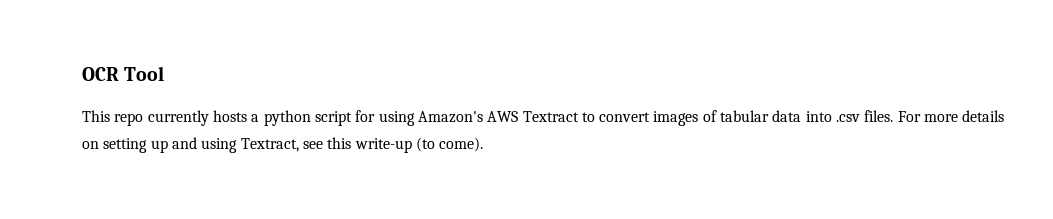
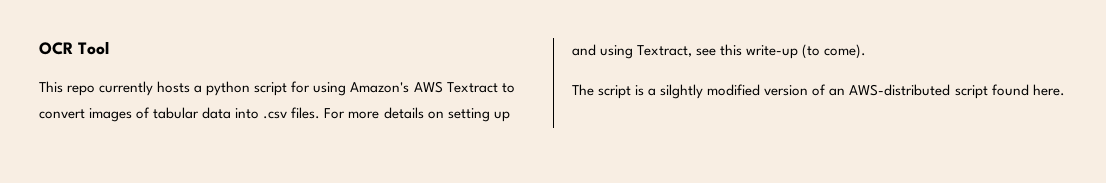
(484, 144) none -> [572,84,1065,99] // The script is a silghtly modified version of an AWS-distributed script found here.

